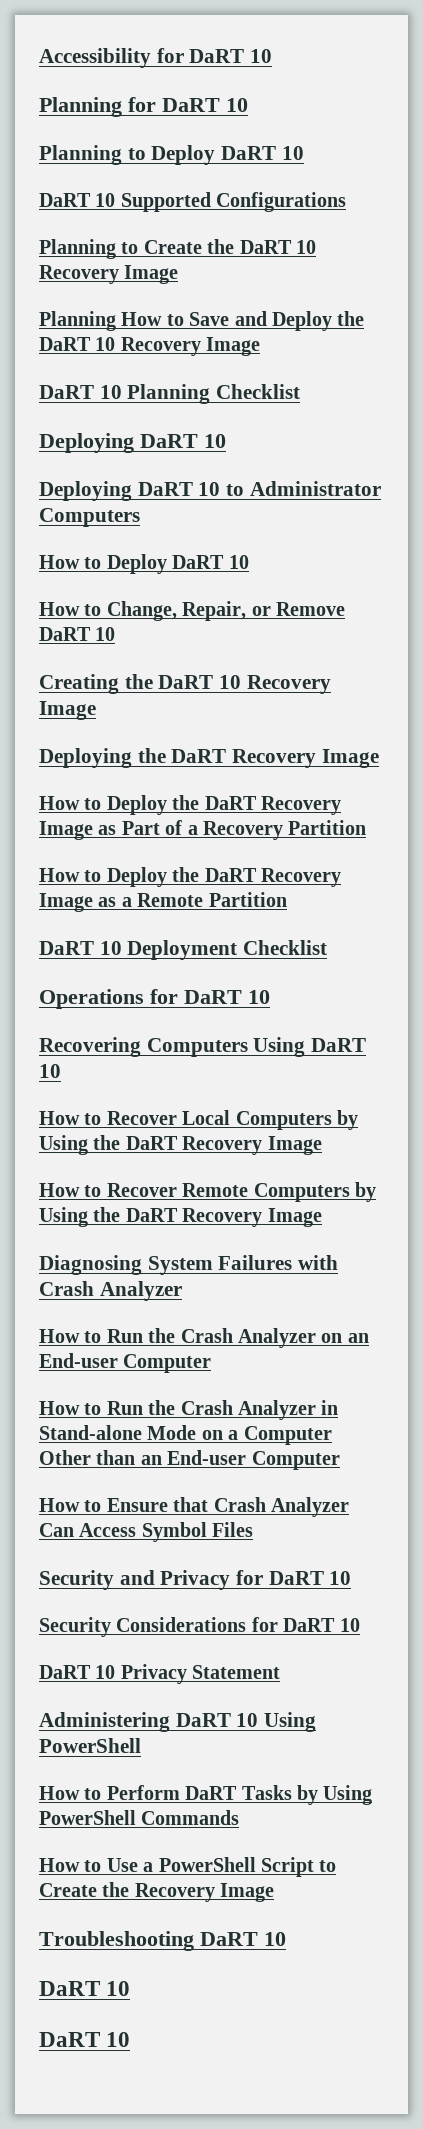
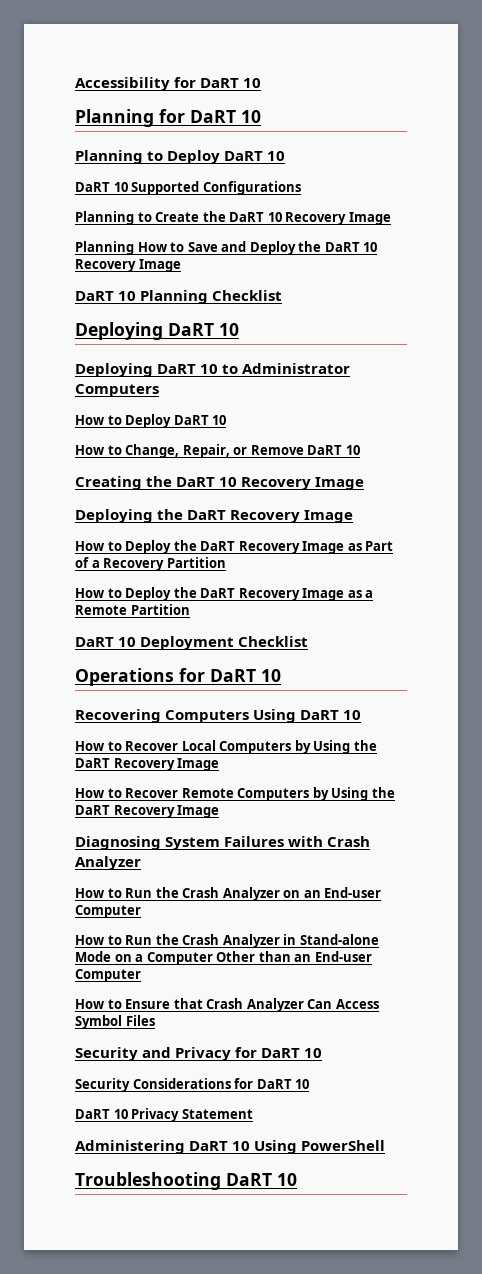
[39,1785,373,1805] [39,1810,240,1825] [39,1857,337,1877] [39,1882,275,1902] // How to Perform DaRT Tasks by Using PowerShell Commands // How to Use a PowerShell Script to Create the Recovery Image -> (386, 1145) none
[39,1981,131,1996] [39,2032,131,2047] // DaRT 10 // DaRT 10 -> (297, 1179) none

